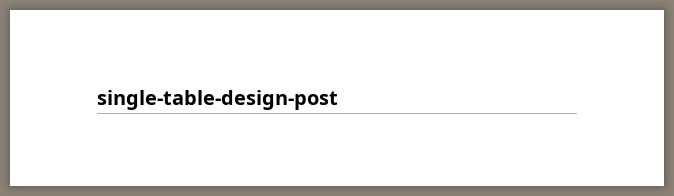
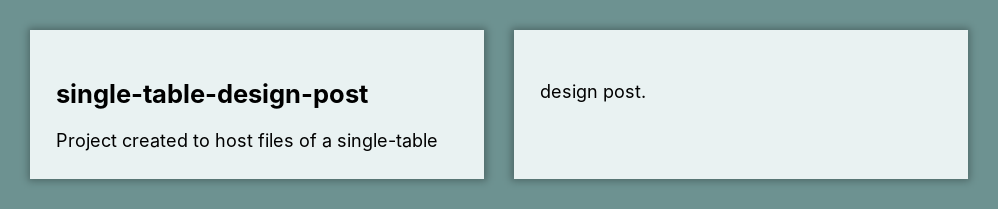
(338, 100) none -> [56,133,438,151] [540,84,646,102] // Project created to host files of a single-table design post.

